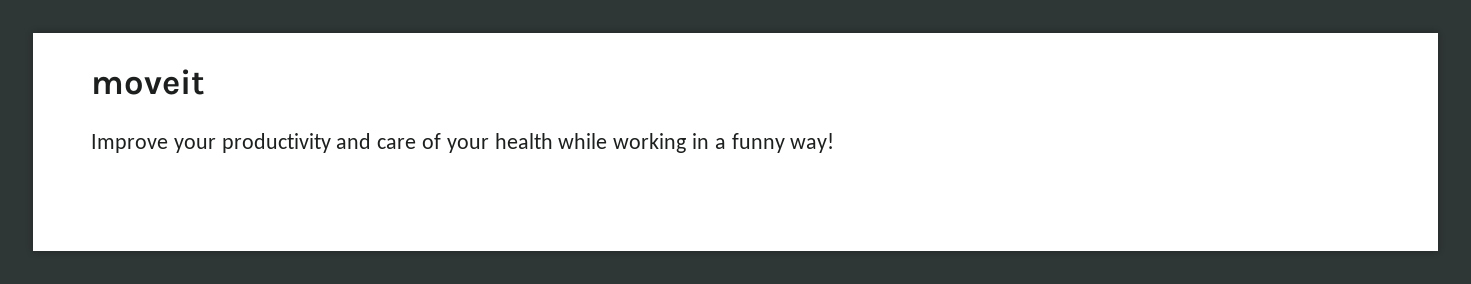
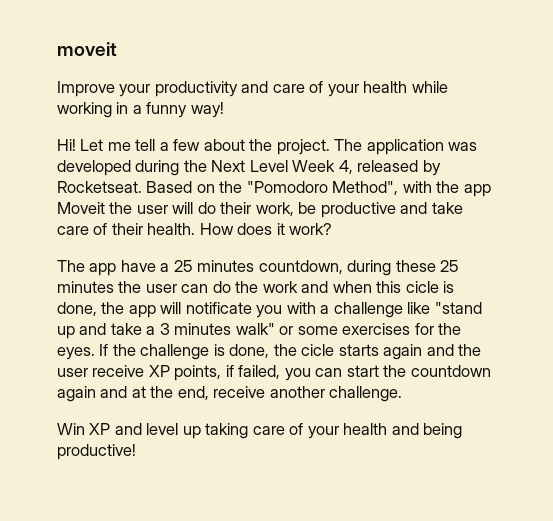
(835, 143) none -> [57,139,478,155] [57,160,441,176] [57,181,491,197] [57,202,463,218] [57,223,333,235] [57,260,460,276] [57,281,455,293] [57,302,482,318] [57,323,462,339] [57,344,482,360] [57,365,491,381] [57,386,403,402] [57,423,463,439] [57,444,136,460] // Hi! Let me tell a few about the project. The application was developed during the Next Level Week 4, released by Rocketseat. Based on the "Pomodoro Method", with the app Moveit the user will do their work, be productive and take care of their health. How does it work? // The app have a 25 minutes countdown, during these 25 minutes the user can do the work and when this cicle is done, the app will notificate you with a challenge like "stand up and take a 3 minutes walk" or some exercises for the eyes. If the challenge is done, the cicle starts again and the user receive XP points, if failed, you can start the countdown again and at the end, receive another challenge. // Win XP and level up taking care of your health and being productive!

